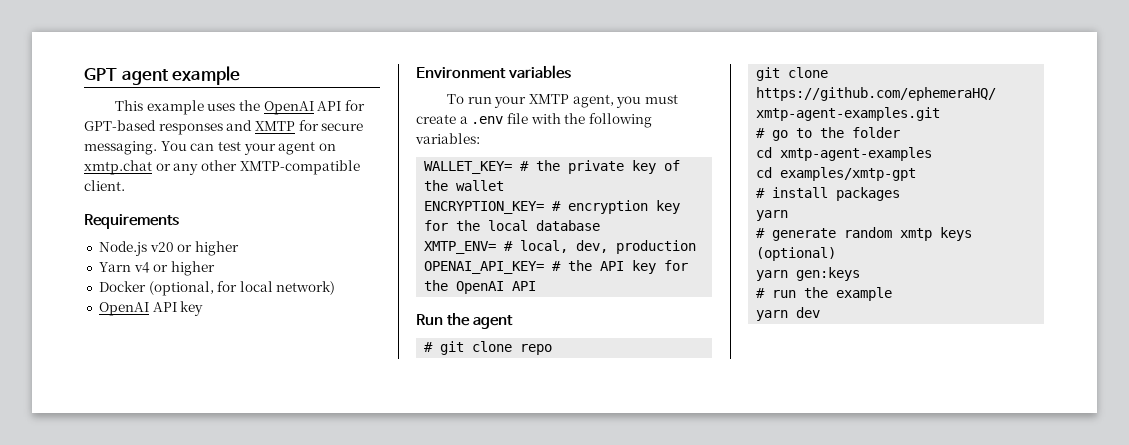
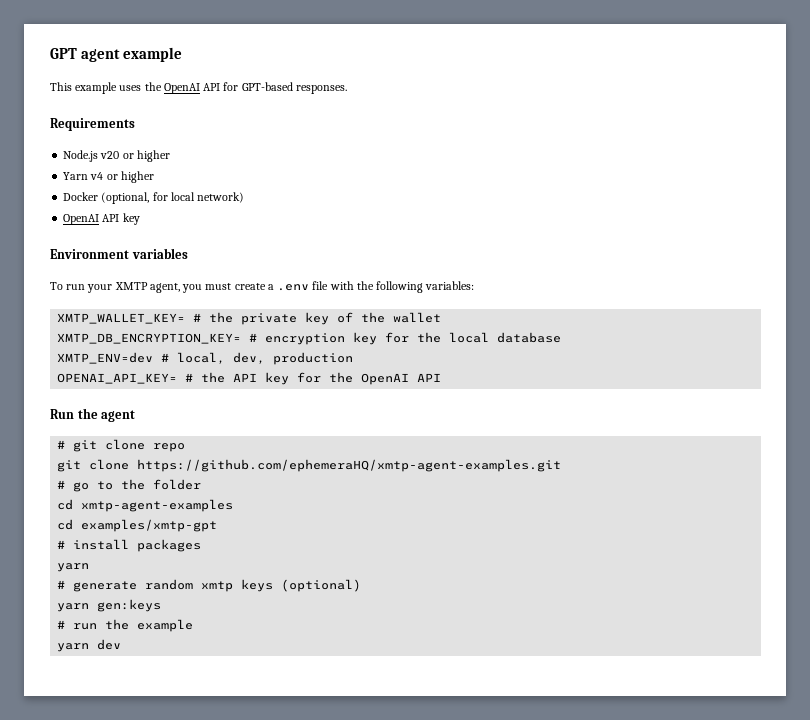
[158,120,364,135] [84,141,336,155] [84,160,360,175] [84,180,125,191] responses and XMTP for secure messaging. You can test your agent on xmtp.chat or any other XMTP-compatible client. -> [295,85,347,94] responses.
[424,161,513,174] WALLET_KEY= -> [57,313,186,324] XMTP_WALLET_KEY=
[424,201,545,214] ENCRYPTION_KEY= -> [57,333,242,344] XMTP_DB_ENCRYPTION_KEY=
[424,241,497,254] XMTP_ENV= -> [57,352,154,364] XMTP_ENV=dev

